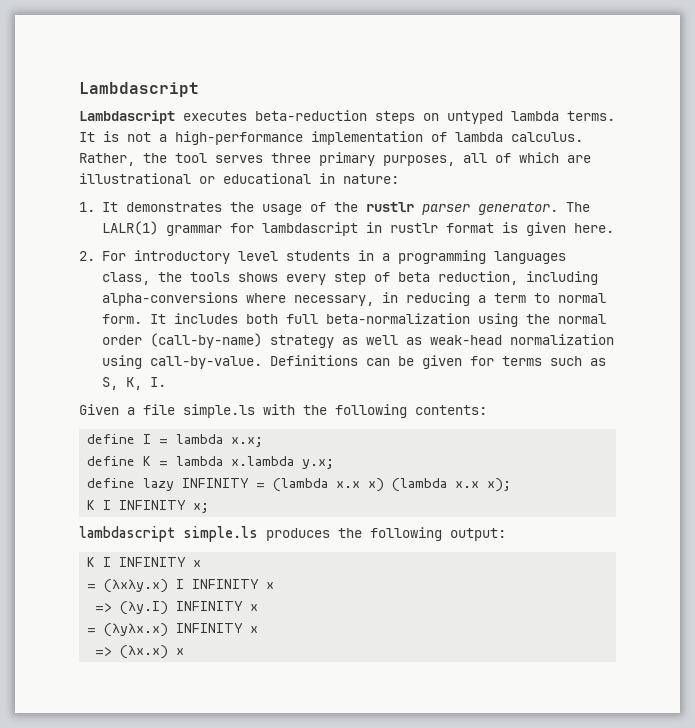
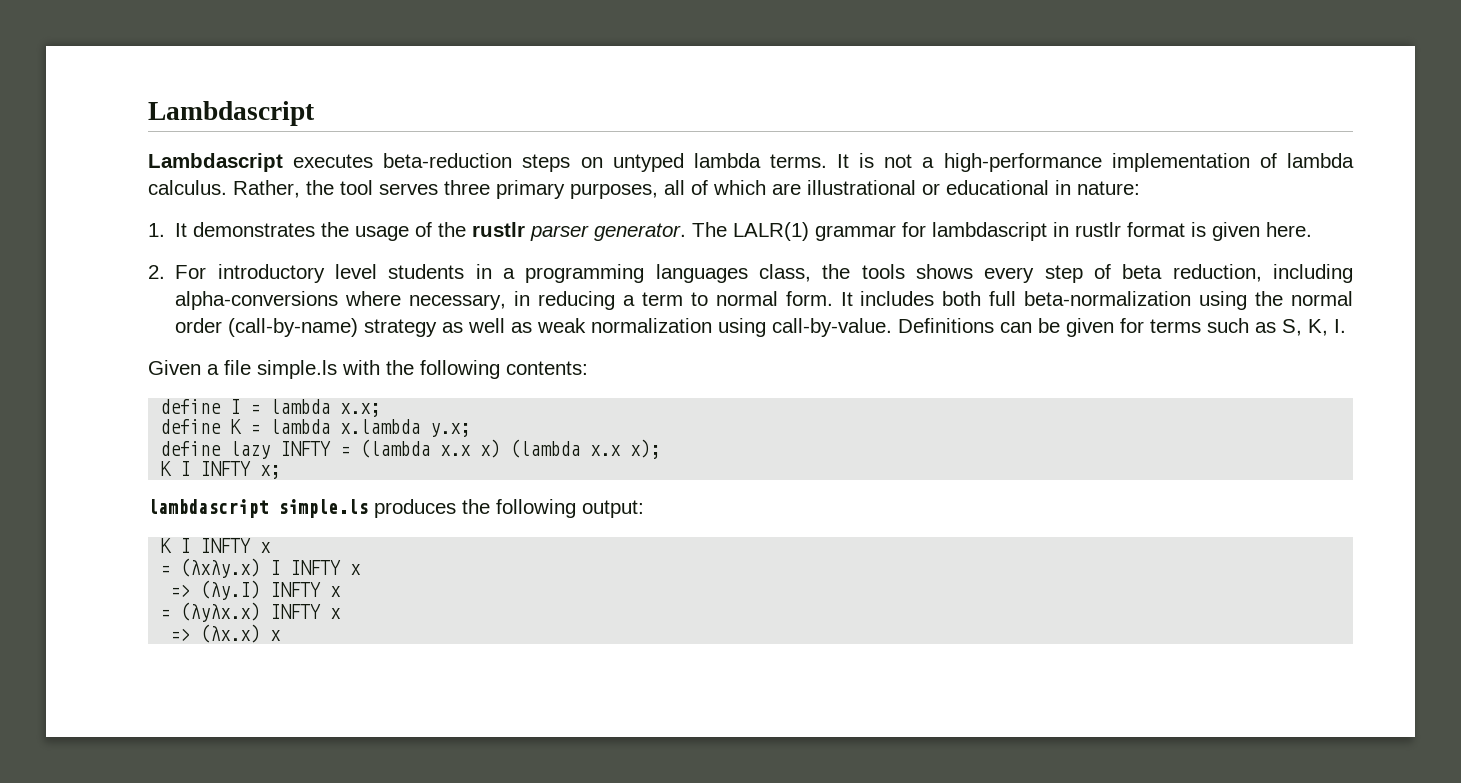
[429,335,502,345] weak-head -> [537,318,587,333] weak
[182,478,250,488] INFINITY -> [280,441,332,456] INFTY
[119,500,187,510] INFINITY -> [200,461,252,476] INFTY
[119,557,187,567] INFINITY -> [200,538,252,553] INFTY
[192,579,260,589] INFINITY -> [290,560,342,575] INFTY
[176,601,244,611] INFINITY -> [270,582,322,597] INFTY
[176,623,244,633] INFINITY -> [270,604,322,619] INFTY

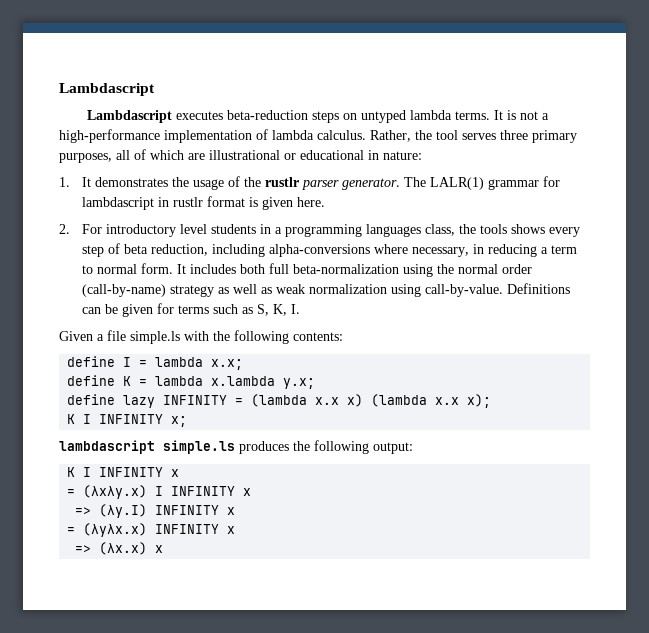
[280,441,332,456] INFTY -> [163,395,228,405] INFINITY
[200,461,252,476] INFTY -> [99,414,164,424] INFINITY
[200,538,252,553] INFTY -> [99,467,164,477] INFINITY
[290,560,342,575] INFTY -> [171,486,236,496] INFINITY
[270,582,322,597] INFTY -> [155,505,220,515] INFINITY
[270,604,322,619] INFTY -> [155,524,220,534] INFINITY

